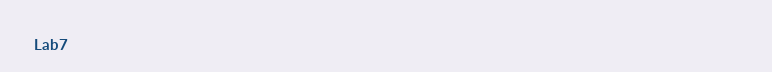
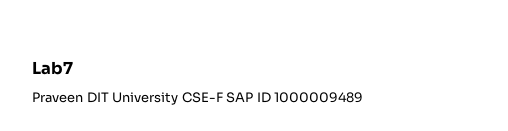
(68, 44) none -> [32,92,364,105] // Praveen DIT University CSE-F SAP ID 1000009489

